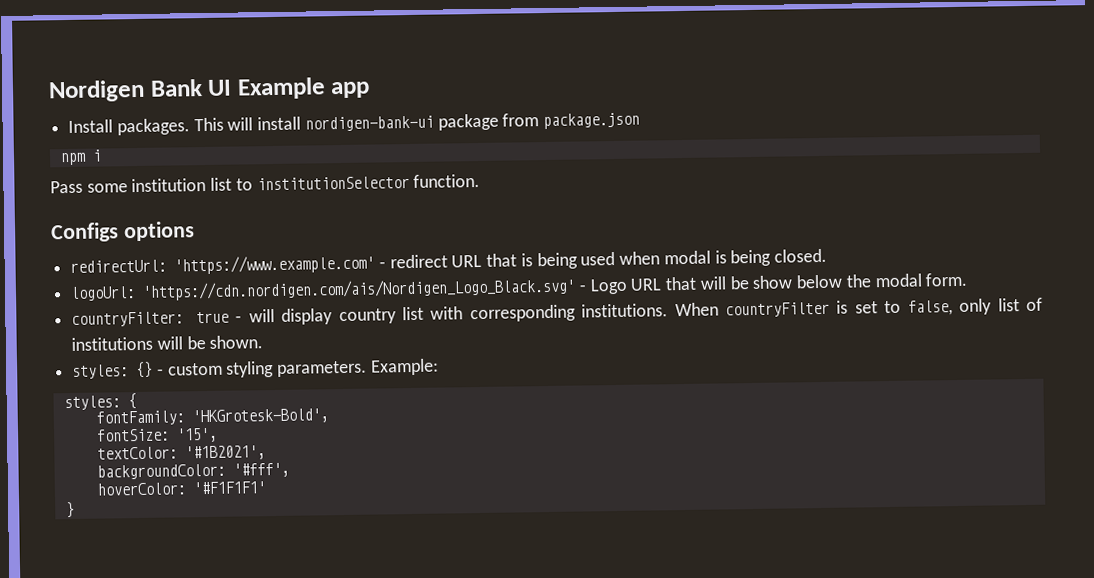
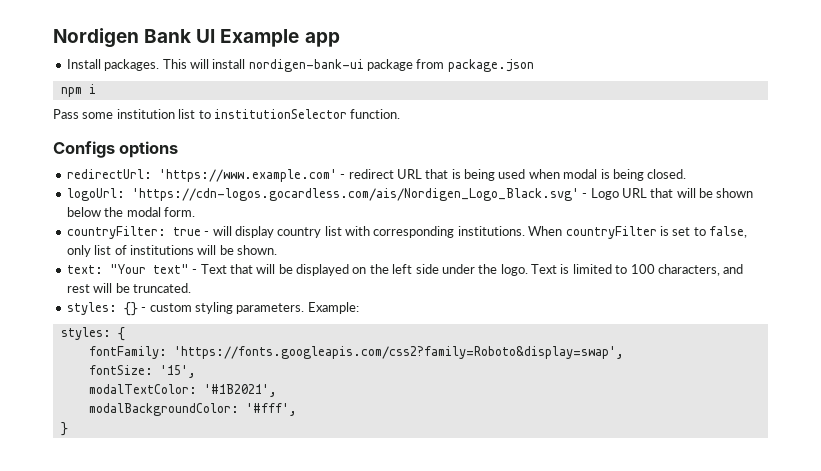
[142,277,577,301] 'https://cdn.nordigen.com/ais/Nordigen_Logo_Black.svg' -> [131,188,579,201] 'https://cdn-logos.gocardless.com/ais/Nordigen_Logo_Black.svg'
[752,275,794,289] show -> [716,188,754,198] shown
(264, 342) none -> [66,264,744,276] [66,283,191,293] // text: "Your text" - Text that will be displayed on the left side under the logo. Text is limited to 100 characters, and rest will be truncated.
[191,408,329,425] 'HKGrotesk-Bold', -> [173,346,624,359] 'https://fonts.googleapis.com/css2?family=Roboto&display=swap',
[96,446,178,460] textColor: -> [88,384,197,394] modalTextColor:
[96,463,226,480] backgroundColor: -> [88,403,239,416] modalBackgroundColor:
[96,481,266,496] // hoverColor: '#F1F1F1' -> (297, 409) none

